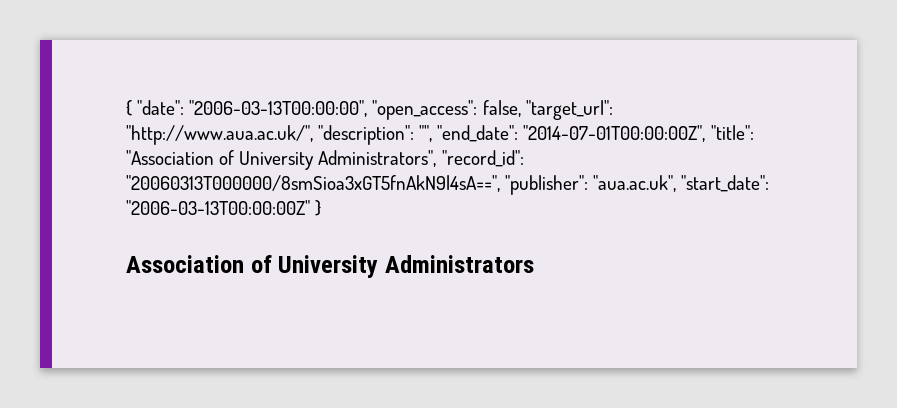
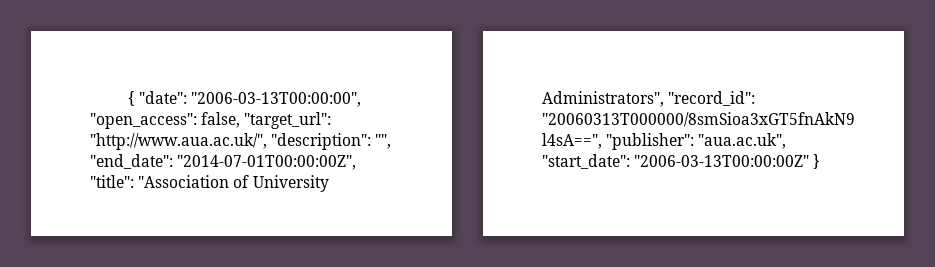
[126,255,534,278] // Association of University Administrators -> (821, 161) none

